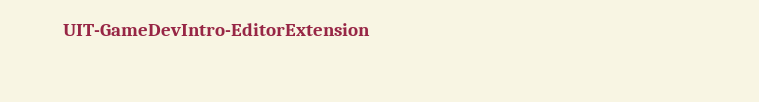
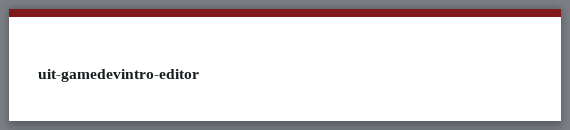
[63,23,370,36] UIT-GameDevIntro-EditorExtension -> [38,69,199,82] uit-gamedevintro-editor

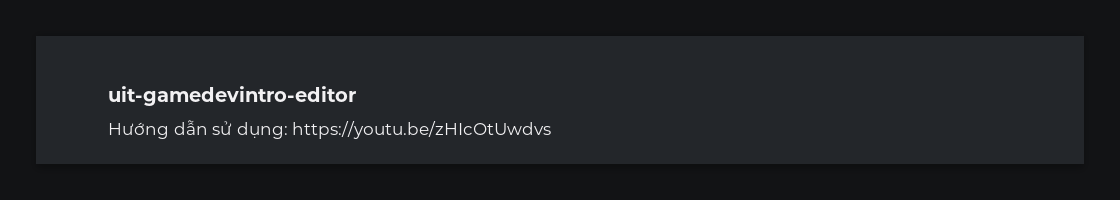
(199, 75) none -> [108,120,552,139] // Hướng dẫn sử dụng: https://youtu.be/zHIcOtUwdvs

